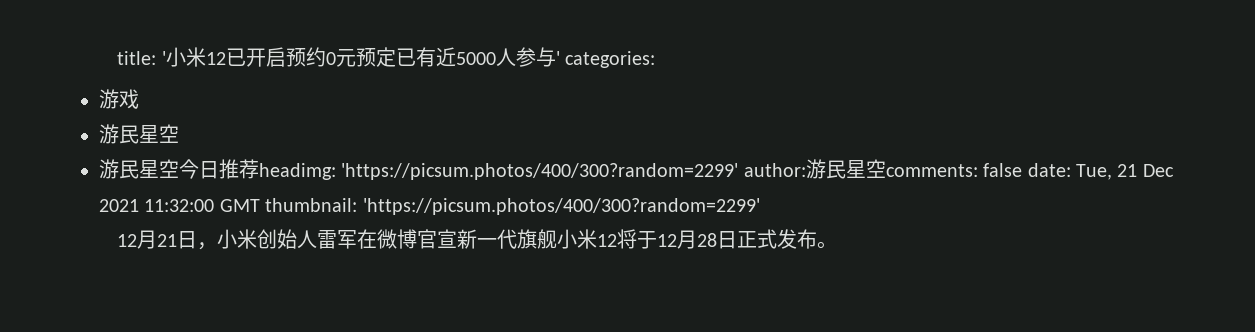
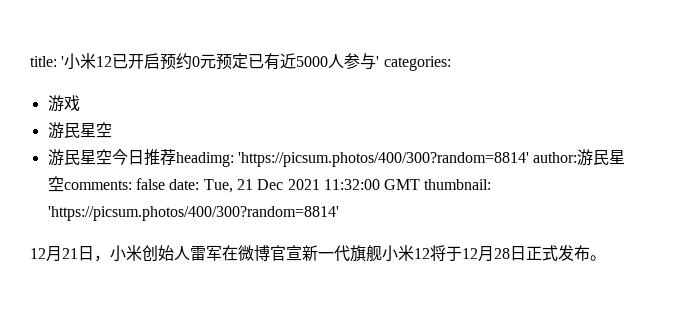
[341,163,739,180] 'https://picsum.photos/400/300?random=2299' -> [237,152,529,167] 'https://picsum.photos/400/300?random=8814'
[362,198,760,215] 'https://picsum.photos/400/300?random=2299' -> [47,206,339,221] 'https://picsum.photos/400/300?random=8814'

